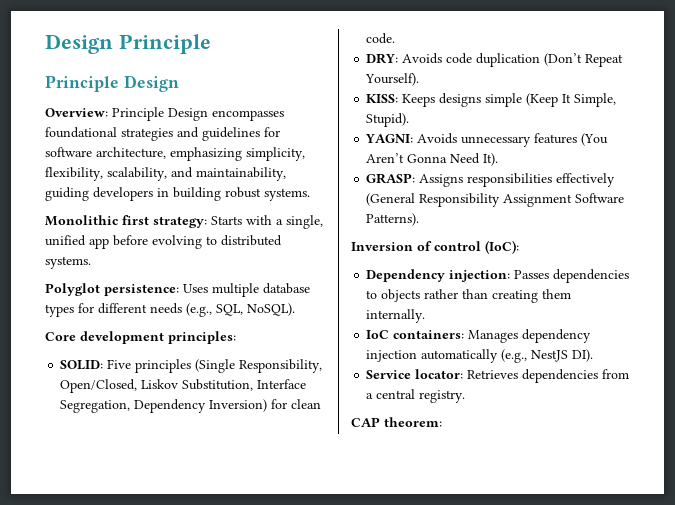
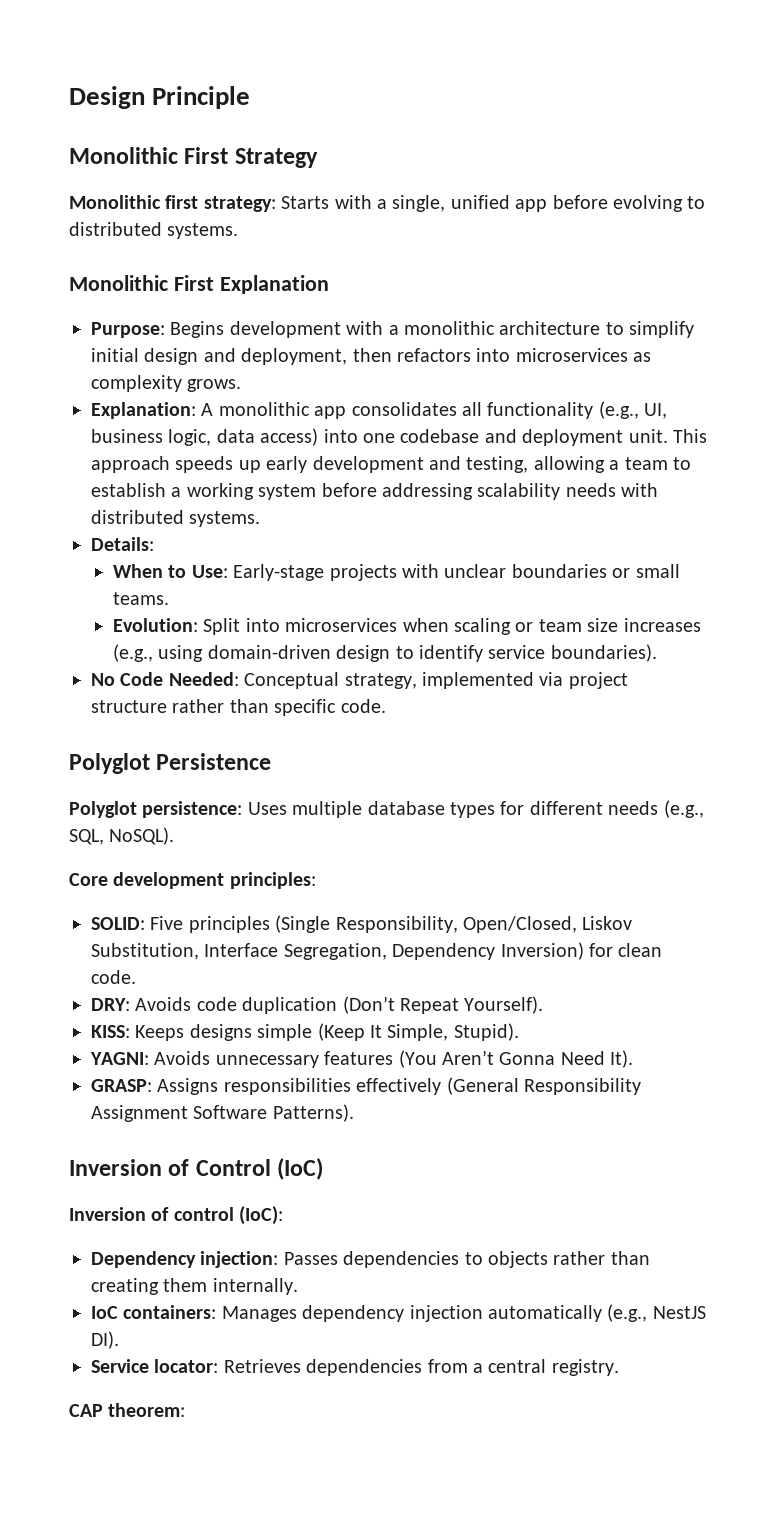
[45,75,179,92] [45,107,284,121] [45,127,280,141] [45,147,305,161] [45,167,286,181] [45,187,310,201] Principle Design // Overview: Principle Design encompasses foundational strategies and guidelines for software architecture, emphasizing simplicity, flexibility, scalability, and maintainability, guiding developers in building robust systems. -> [69,147,318,168] Monolithic First Strategy
(91, 262) none -> [69,275,329,294] [91,321,695,338] [91,348,652,365] [91,375,242,392] [91,401,668,419] [91,428,707,446] [91,456,691,473] [91,483,659,500] [91,510,261,527] [91,537,154,551] [113,564,680,581] [113,592,170,605] [113,618,701,635] [113,644,657,662] [91,672,628,689] [91,699,386,716] [69,753,272,774] // Monolithic First Explanation // Purpose: Begins development with a monolithic architecture to simplify initial design and deployment, then refactors into microservices as complexity grows. // Explanation: A monolithic app consolidates all functionality (e.g., UI, business logic, data access) into one codebase and deployment unit. This approach speeds up early development and testing, allowing a team to establish a working system before addressing scalability needs with distributed systems. // Details: // When to Use: Early-stage projects with unclear boundaries or small teams. // Evolution: Split into microservices when scaling or team size increases (e.g., using domain-driven design to identify service boundaries). // No Code Needed: Conceptual strategy, implemented via project structure rather than specific code. // Polyglot Persistence
(420, 219) none -> [69,1158,324,1180] // Inversion of Control (IoC)

